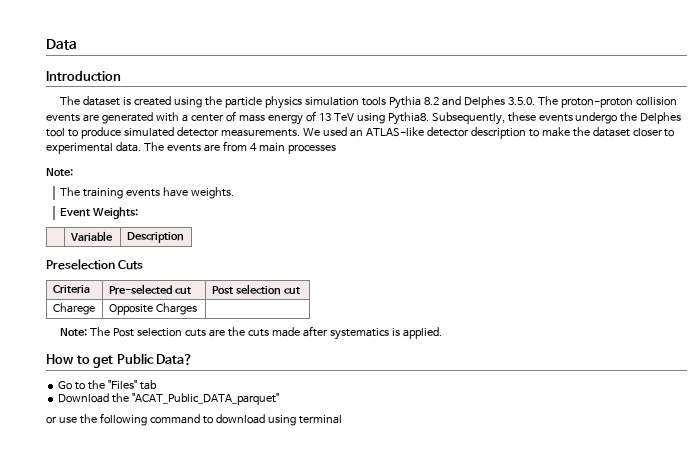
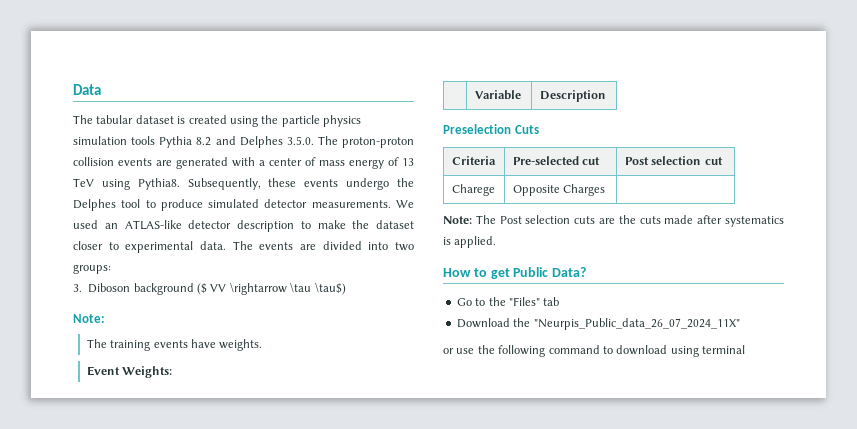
[46,71,121,81] [60,96,81,105] // Introduction // The -> [73,115,134,124] // The tabular
[222,141,336,154] from 4 main processes -> [322,241,414,251] [73,264,111,274] [73,282,346,295] divided into two groups: // 3. Diboson background ($ VV \rightarrow \tau \tau$)
[132,393,280,405] "ACAT_Public_DATA_parquet" -> [533,318,740,330] "Neurpis_Public_data_26_07_2024_11X"

